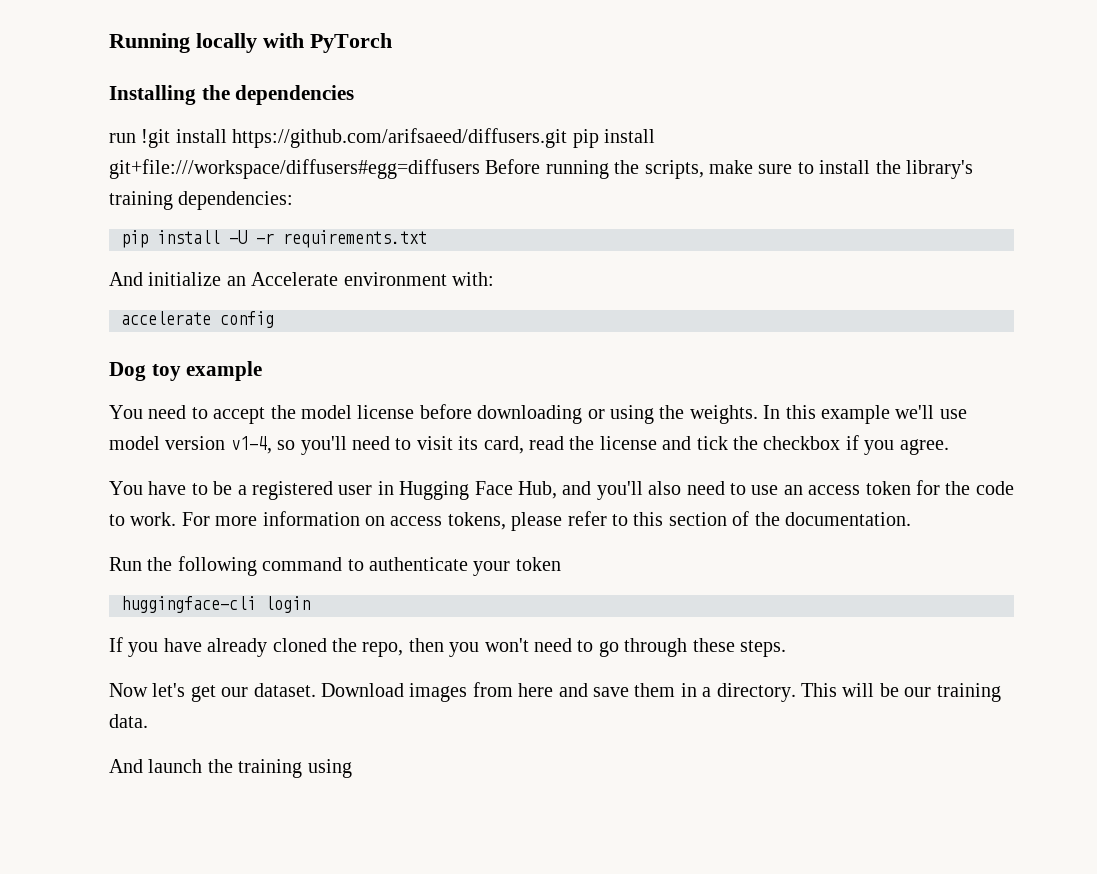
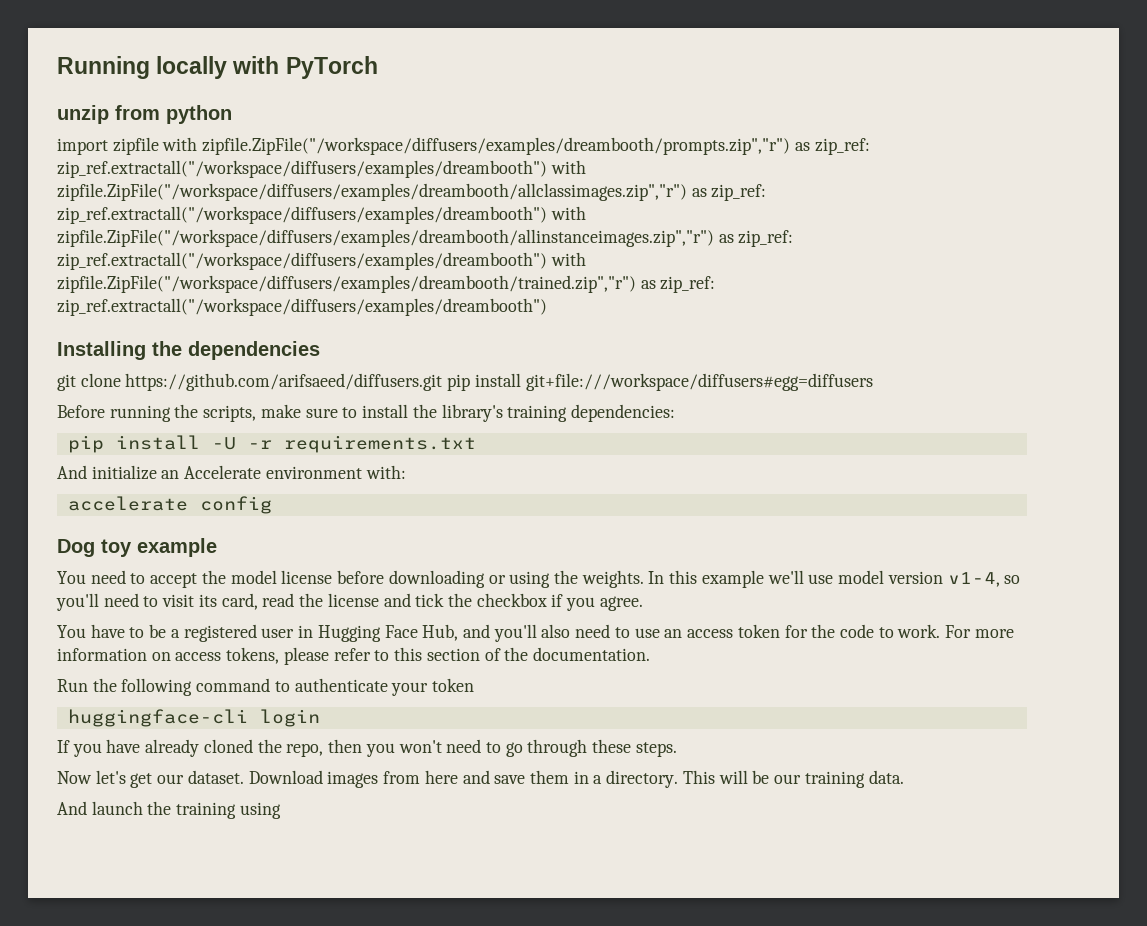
(392, 43) none -> [57,105,232,124] [57,137,870,155] [57,160,586,178] [57,183,767,201] [57,206,586,224] [57,229,794,247] [57,252,586,270] [57,275,716,293] [57,298,547,316] // unzip from python // import zipfile with zipfile.ZipFile("/workspace/diffusers/examples/dreambooth/prompts.zip","r") as zip_ref: zip_ref.extractall("/workspace/diffusers/examples/dreambooth") with zipfile.ZipFile("/workspace/diffusers/examples/dreambooth/allclassimages.zip","r") as zip_ref: zip_ref.extractall("/workspace/diffusers/examples/dreambooth") with zipfile.ZipFile("/workspace/diffusers/examples/dreambooth/allinstanceimages.zip","r") as zip_ref: zip_ref.extractall("/workspace/diffusers/examples/dreambooth") with zipfile.ZipFile("/workspace/diffusers/examples/dreambooth/trained.zip","r") as zip_ref: zip_ref.extractall("/workspace/diffusers/examples/dreambooth")
[109,129,227,148] run !git install -> [57,373,121,391] git clone
(480, 169) none -> (873, 382) //

